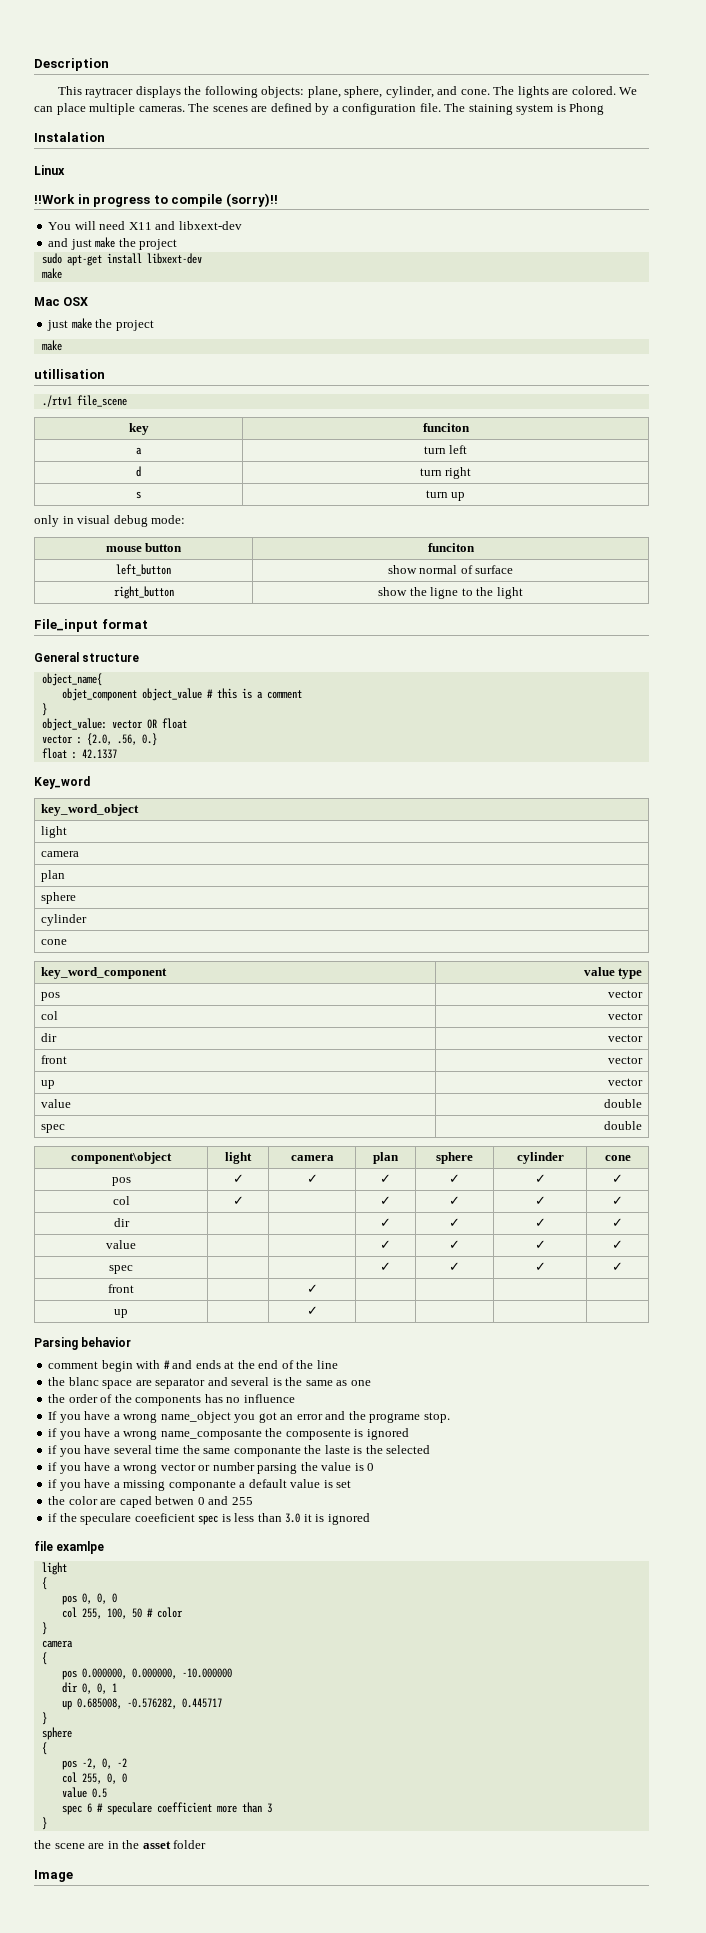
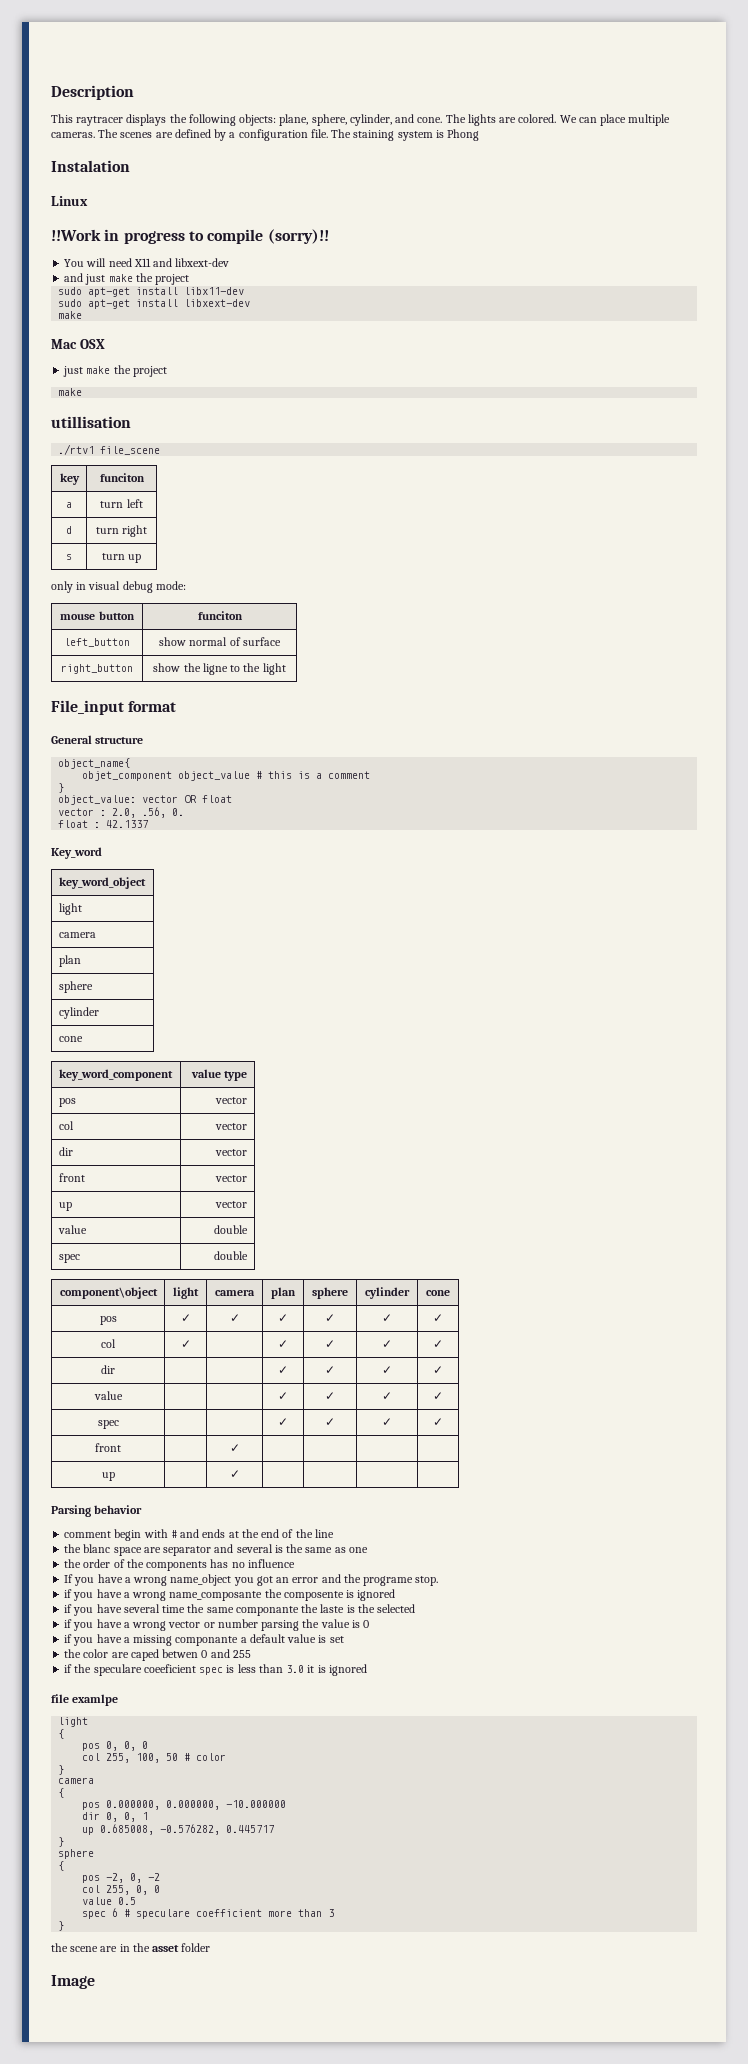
(178, 244) none -> [58,287,245,297] // sudo apt-get install libx11-dev
[86,733,157,746] {2.0, .56, 0.} -> [112,807,185,818] 2.0, .56, 0.

